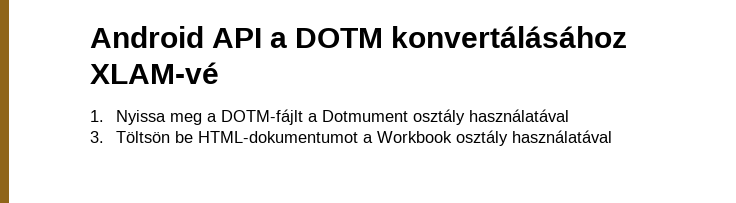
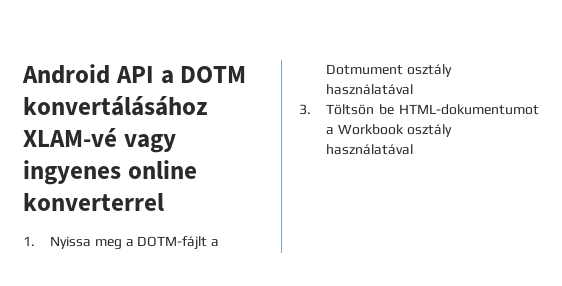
(219, 73) none -> [123,134,176,153] [23,160,197,185] [23,193,164,211] vagy ingyenes online konverterrel

